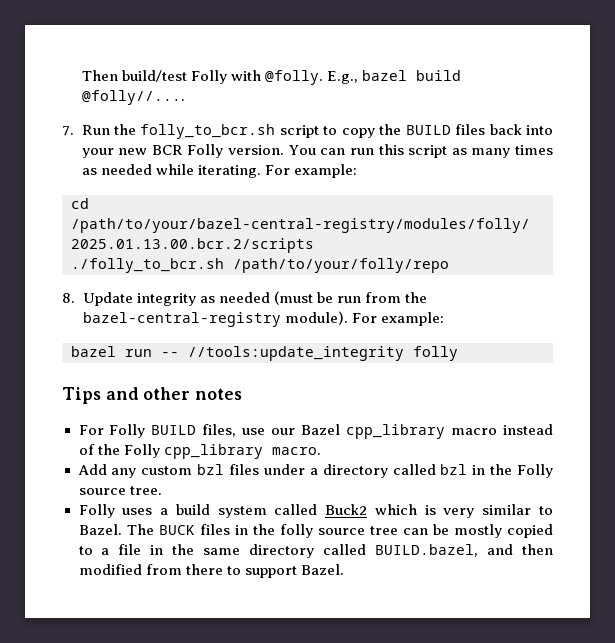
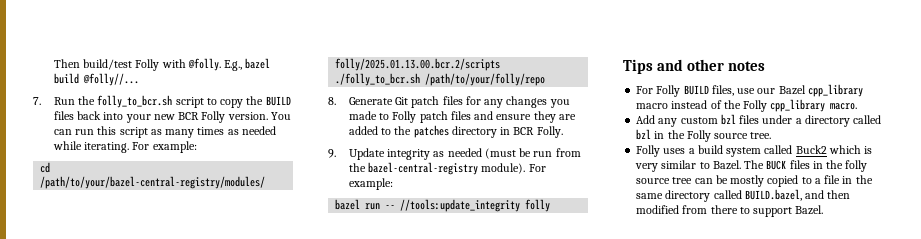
[81,90,185,105] @folly//.... -> [82,73,139,86] @folly//...
(75, 298) none -> [348,96,570,108] [348,111,576,123] [348,125,563,138] [328,149,336,158] Generate Git patch files for any changes you made to Folly patch files and ensure they are added to the patches directory in BCR Folly. // 9.

